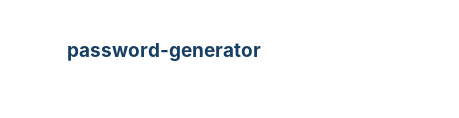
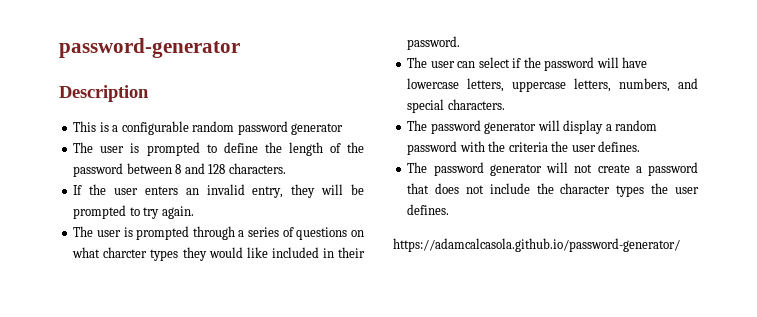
(261, 52) none -> [59,85,149,102] [73,121,344,135] [73,142,365,156] [73,163,286,177] [73,184,364,198] [73,205,194,219] [73,226,364,240] [72,247,365,261] [407,36,461,50] [407,57,648,71] [407,78,698,92] [407,99,505,113] [407,120,658,134] [407,141,641,155] [407,162,698,176] [407,183,699,197] [407,204,450,215] [393,238,680,252] // Description // This is a configurable random password generator // The user is prompted to define the length of the password between 8 and 128 characters. // If the user enters an invalid entry, they will be prompted to try again. // The user is prompted through a series of questions on what charcter types they would like included in their password. // The user can select if the password will have lowercase letters, uppercase letters, numbers, and special characters. // The password generator will display a random password with the criteria the user defines. // The password generator will not create a password that does not include the character types the user defines. // https://adamcalcasola.github.io/password-generator/

